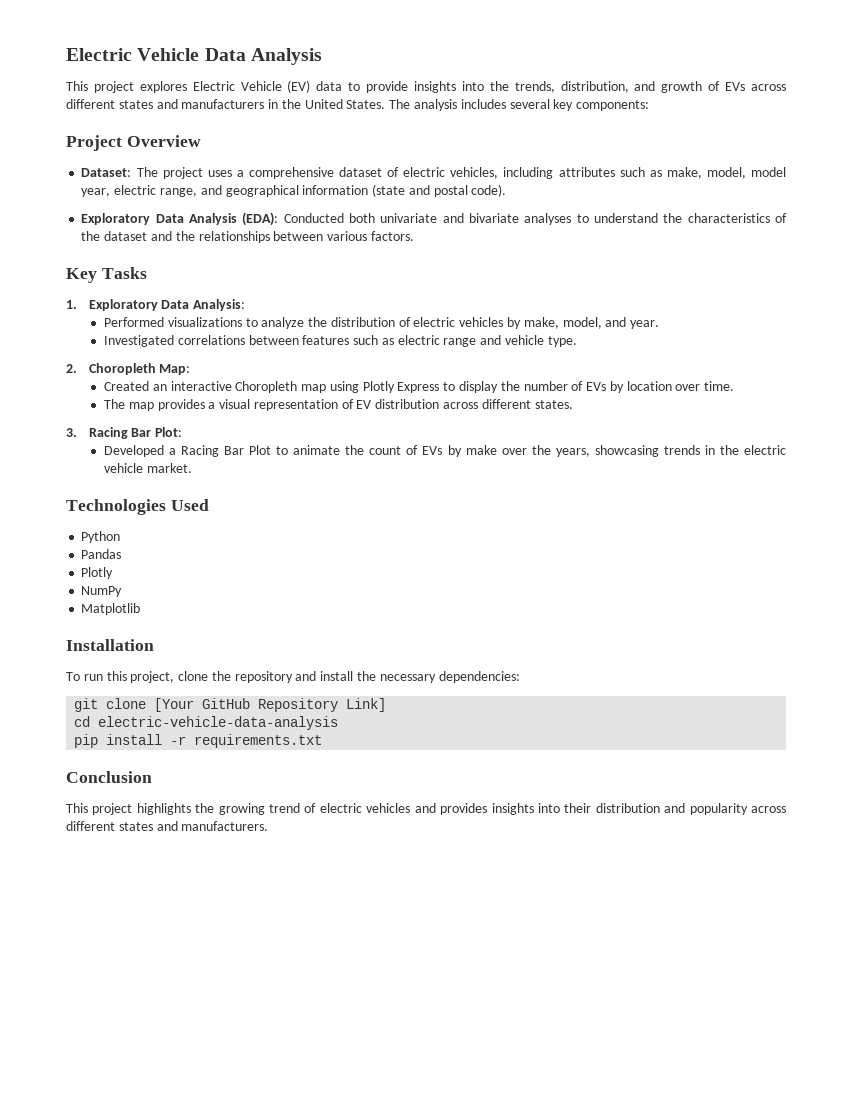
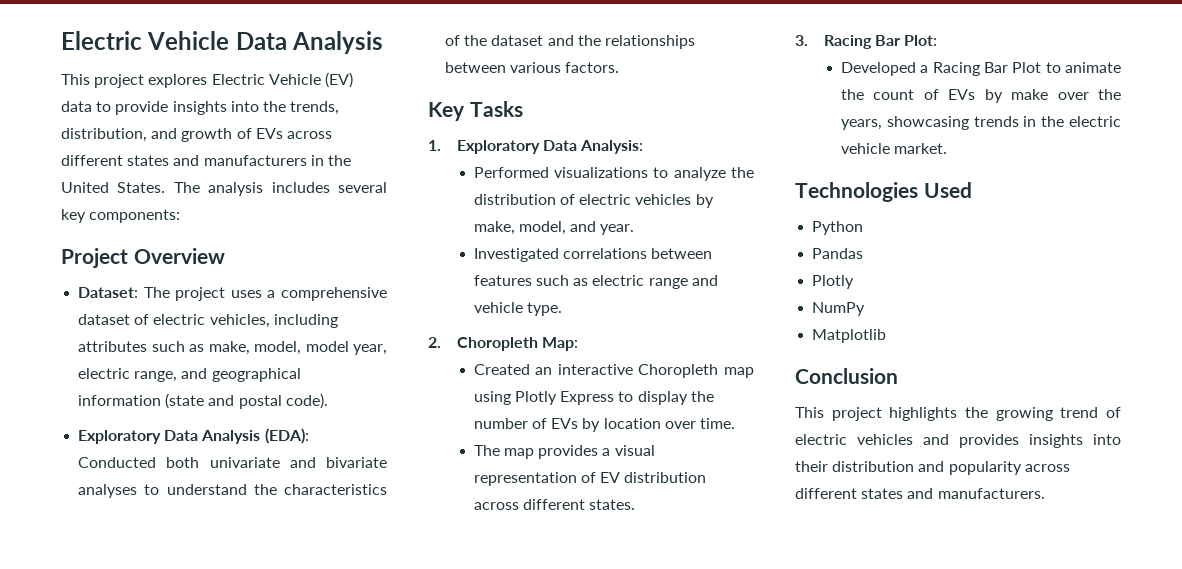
[66,639,154,651] [66,671,520,683] [74,698,387,712] [74,716,339,730] [74,734,323,748] // Installation // To run this project, clone the repository and install the necessary dependencies: // git clone [Your GitHub Repository Link] // cd electric-vehicle-data-analysis // pip install -r requirements.txt -> (887, 336) none

